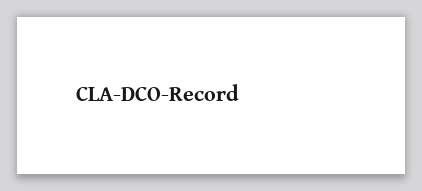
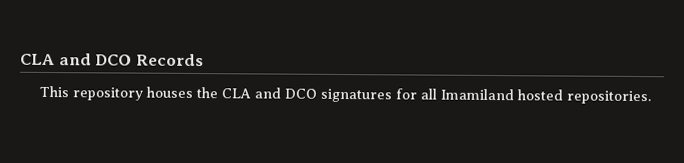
[76,84,239,101] CLA-DCO-Record -> [20,53,204,67] [38,85,651,105] CLA and DCO Records // This repository houses the CLA and DCO signatures for all Imamiland hosted repositories.

